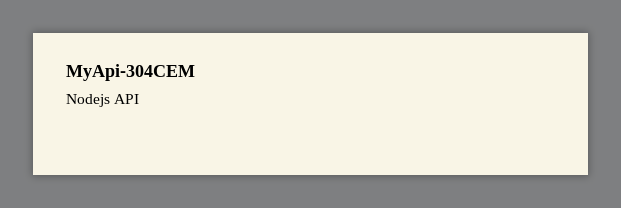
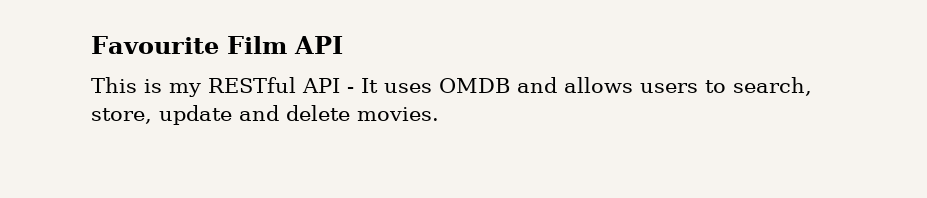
[66,64,195,81] [66,94,140,107] MyApi-304CEM // Nodejs API -> [91,36,343,54] [91,77,812,97] [91,105,439,125] Favourite Film API // This is my RESTful API - It uses OMDB and allows users to search, store, update and delete movies.

